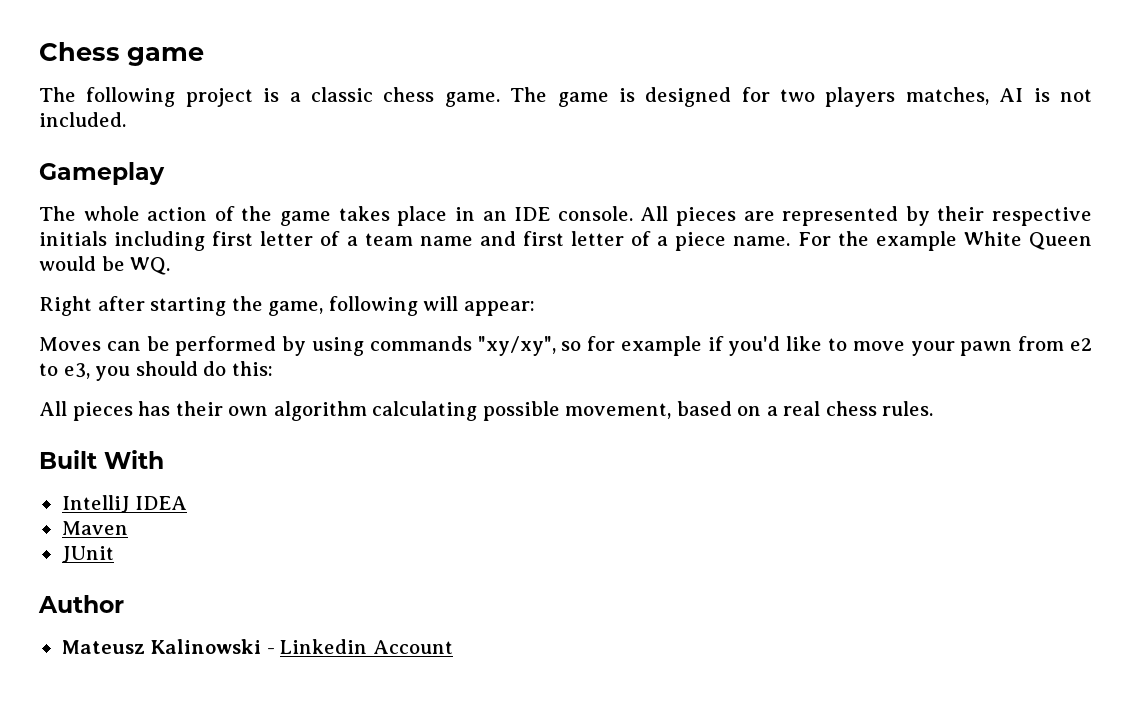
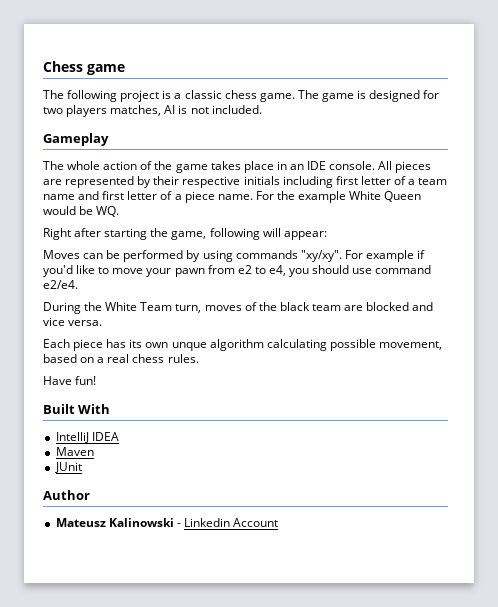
[477,336,616,356] "xy/xy", so for -> [300,250,363,262] "xy/xy". For
[63,363,90,379] e3, -> [268,265,286,276] e4,
[203,361,273,376] [39,401,269,421] do this: // All pieces has their own -> [352,265,432,274] [43,280,78,289] [43,302,434,314] [43,317,103,326] [43,339,207,351] use command e2/e4. // During the White Team turn, moves of the black team are blocked and vice versa. // Each piece has its own unque
(934, 408) none -> [43,376,97,385] // Have fun!

